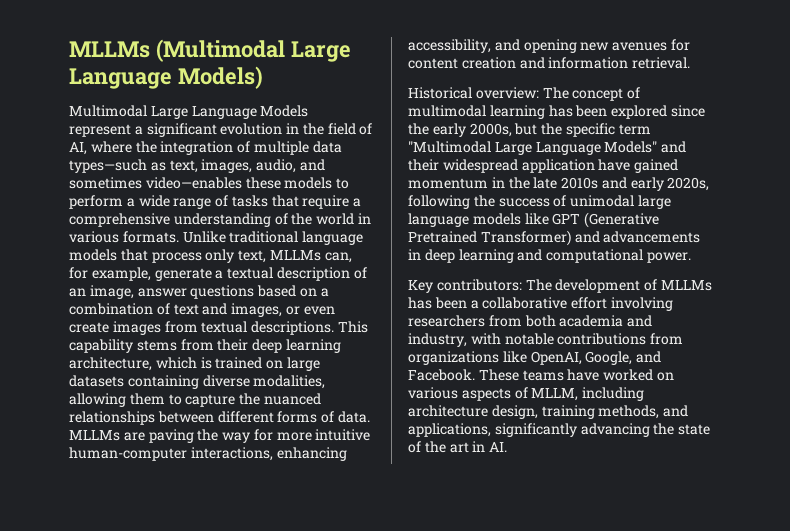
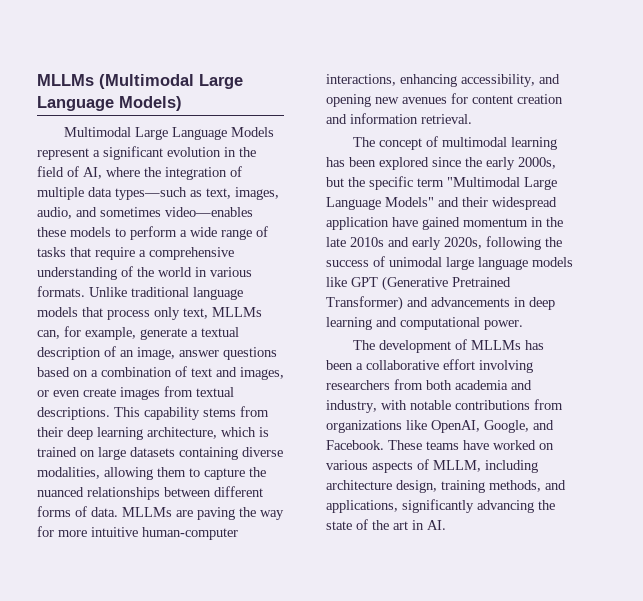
[408,87,539,99] Historical overview: -> (472, 119) none
[408,279,522,293] Key contributors: -> (523, 325) none

